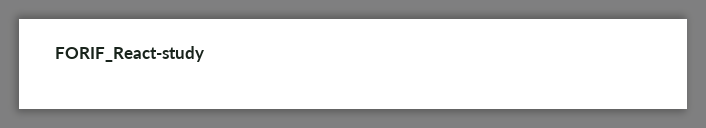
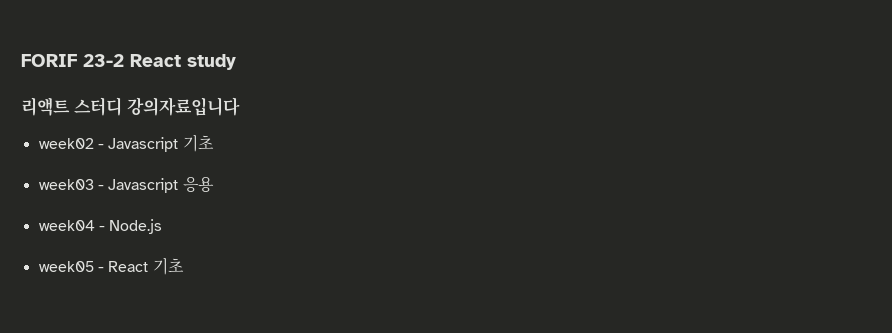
[55,46,204,62] FORIF_React-study -> [21,54,236,70] [21,97,240,116] [38,134,214,152] [38,177,214,193] [38,219,163,234] [38,257,184,275] FORIF 23-2 React study // 리액트 스터디 강의자료입니다 // week02 - Javascript 기초 // week03 - Javascript 응용 // week04 - Node.js // week05 - React 기초

